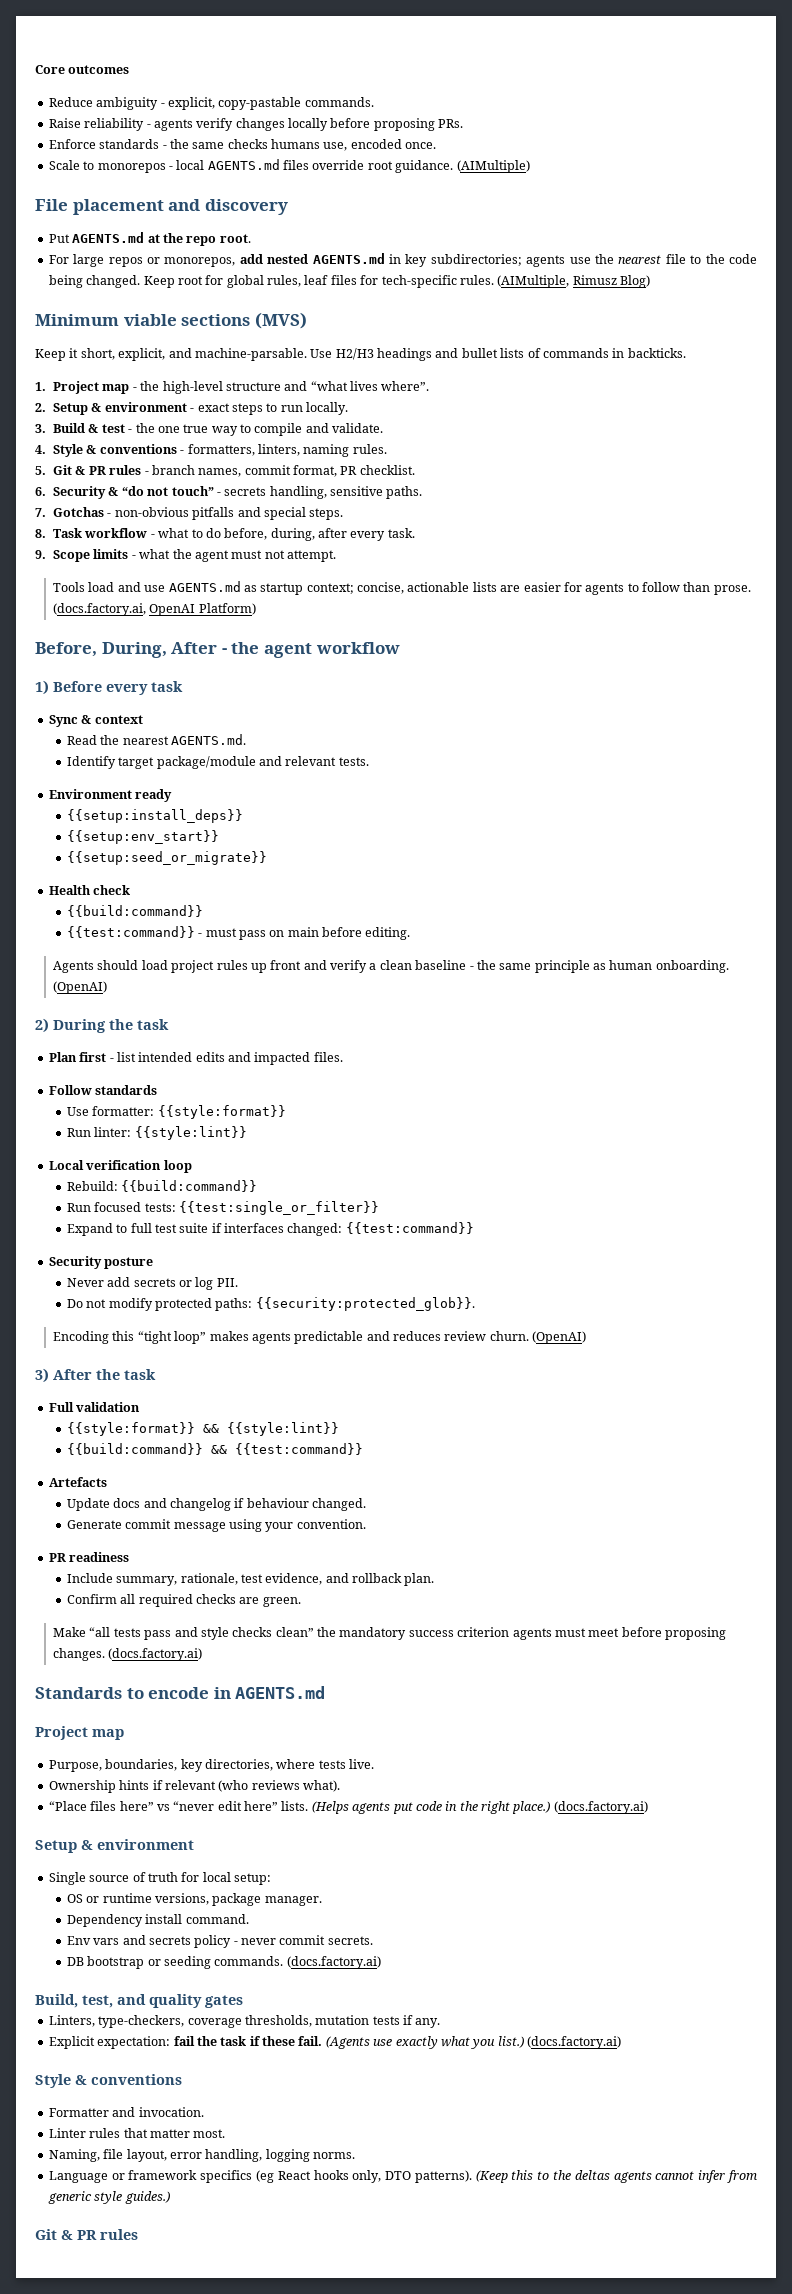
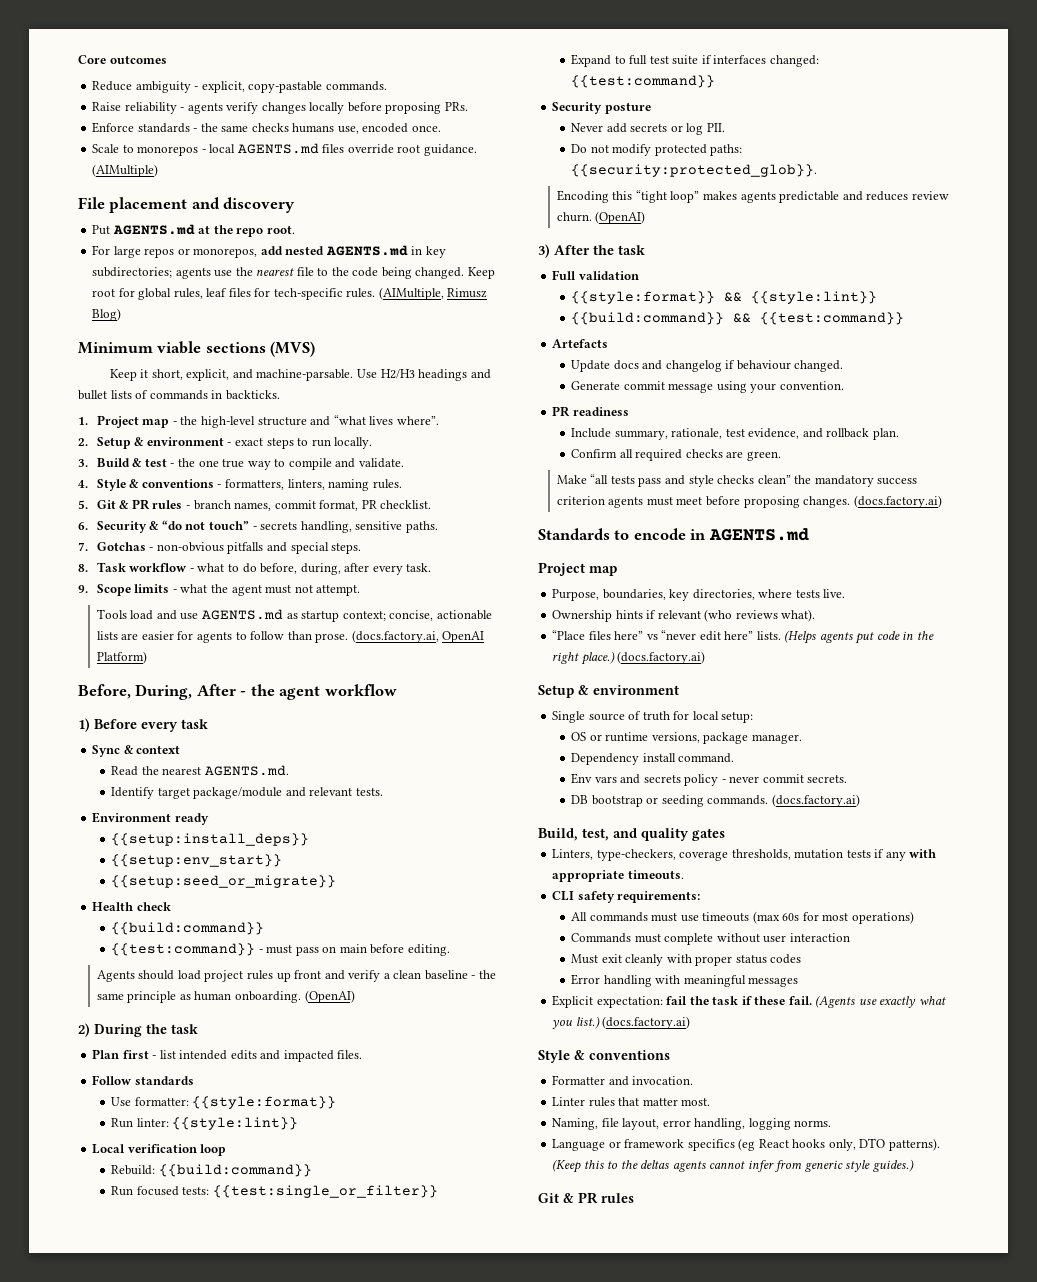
[415,2018,441,2028] any. -> [885,849,937,861] [552,870,684,882] [552,891,701,903] [571,911,914,924] [571,933,850,945] [571,954,802,966] [571,974,799,987] any with appropriate timeouts. // CLI safety requirements: // All commands must use timeouts (max 60s for most operations) // Commands must complete without user interaction // Must exit cleanly with proper status codes // Error handling with meaningful messages

